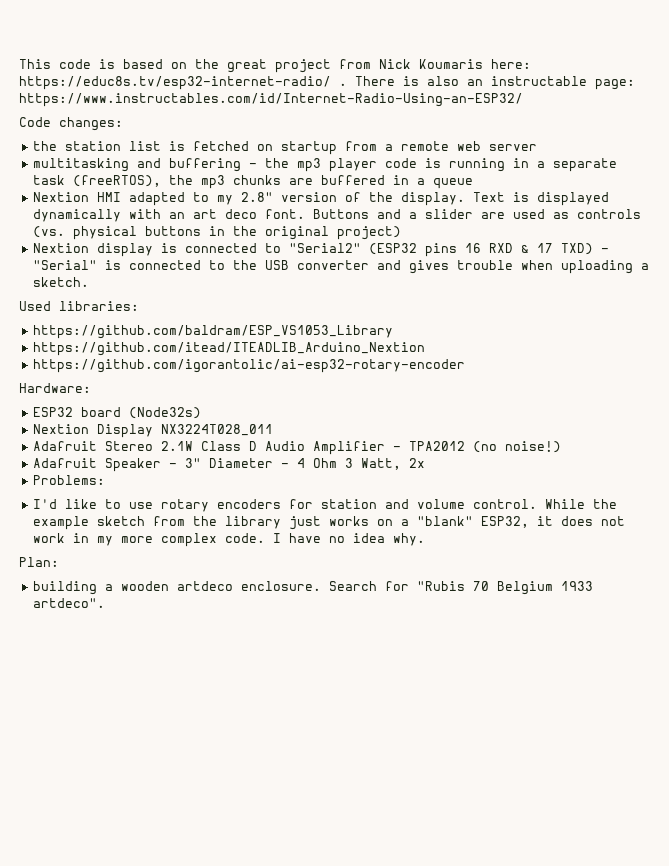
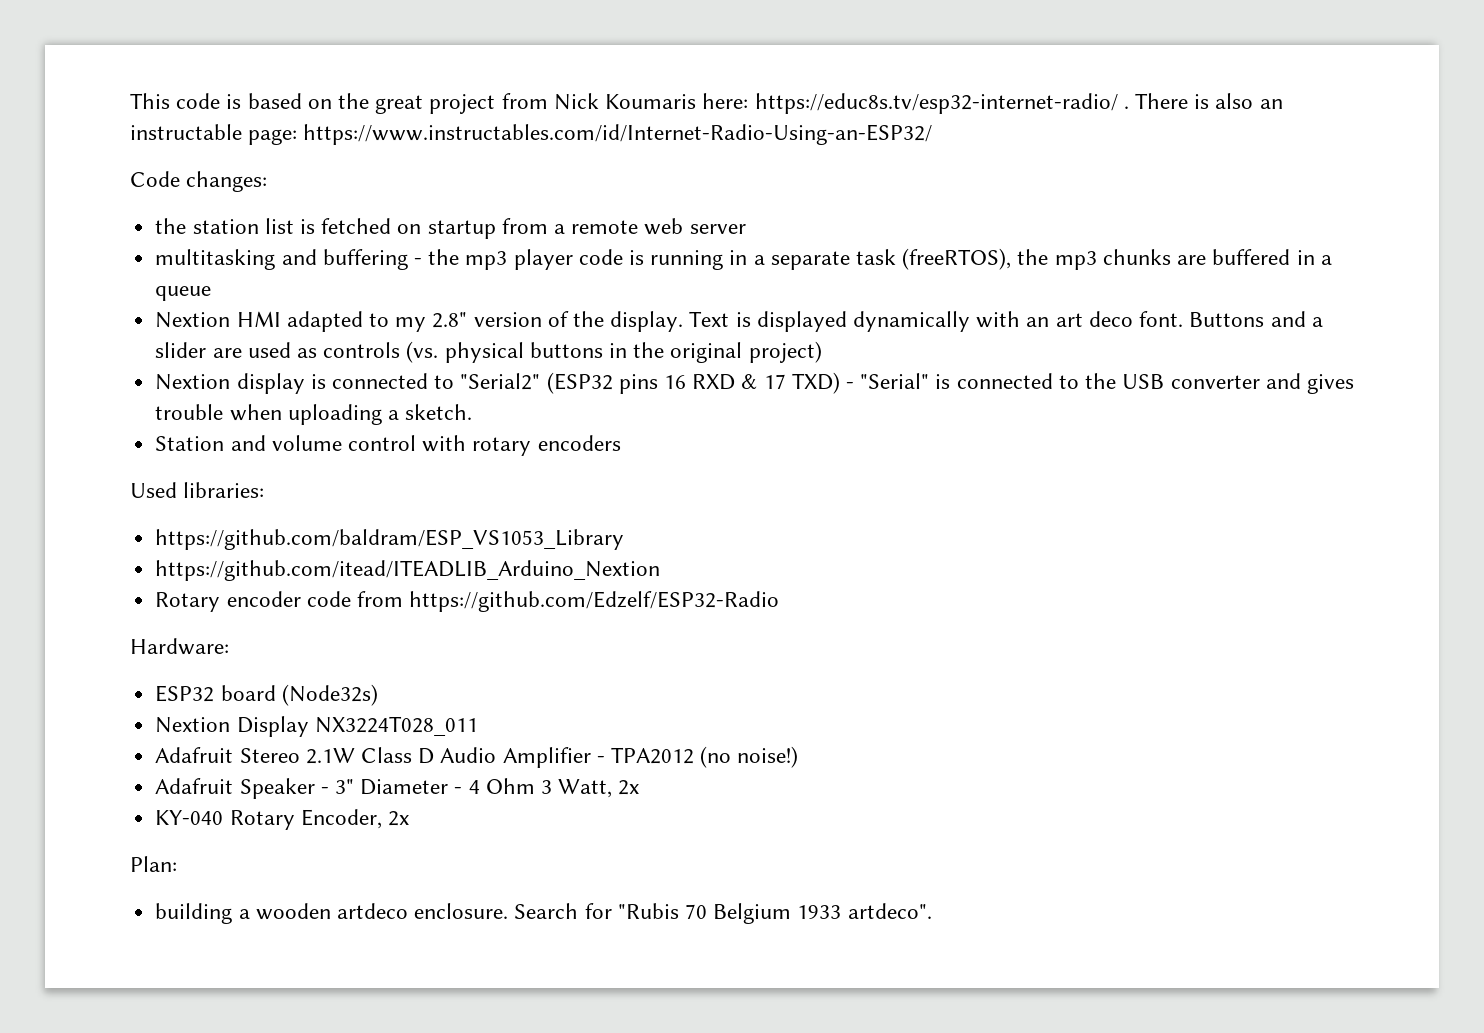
(89, 282) none -> [155,435,621,456] // Station and volume control with rotary encoders
[32,359,465,373] https://github.com/igorantolic/ai-esp32-rotary-encoder -> [155,591,780,612] Rotary encoder code from https://github.com/Edzelf/ESP32-Radio
[32,475,105,485] [32,499,617,512] [32,516,625,530] [32,533,425,547] Problems: // I'd like to use rotary encoders for station and volume control. While the example sketch from the library just works on a "blank" ESP32, it does not work in my more complex code. I have no idea why. -> [155,809,409,830] KY-040 Rotary Encoder, 2x

